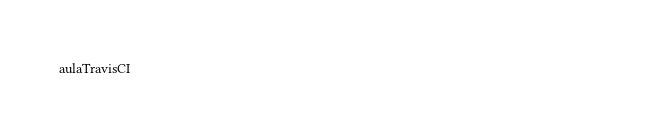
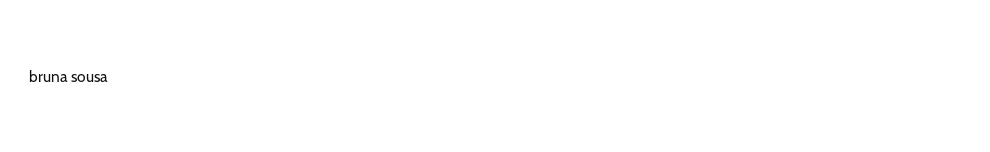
[59,63,130,74] aulaTravisCI -> [29,70,109,82] bruna sousa

